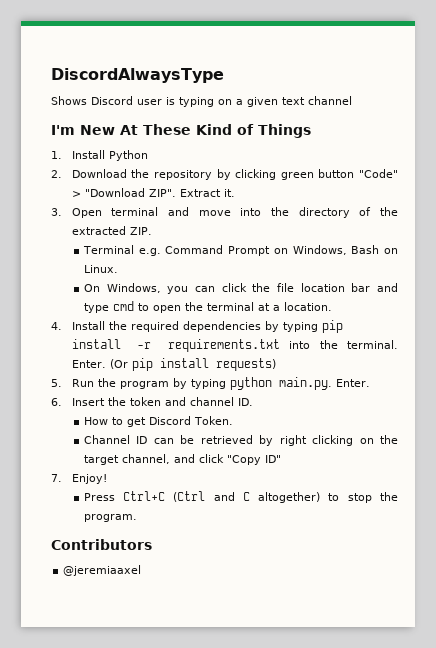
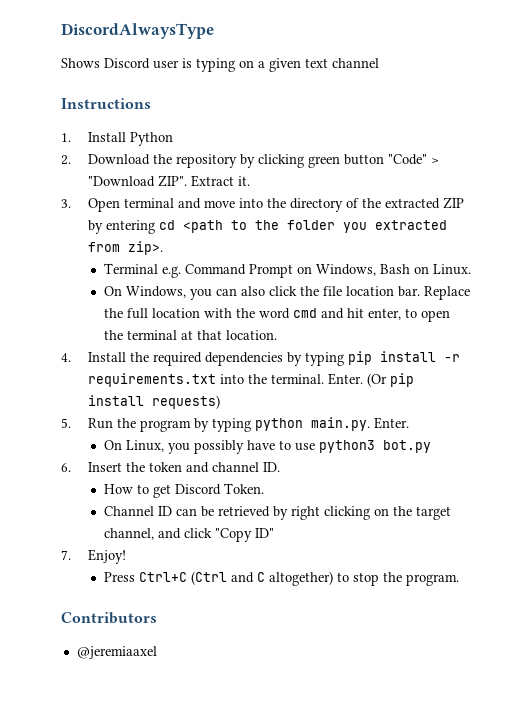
[51,124,311,138] I'm New At These Kind of Things -> [61,98,151,109] Instructions
[129,227,152,235] ZIP. -> [442,197,464,209] [87,220,447,234] [87,241,163,255] ZIP by entering cd <path to the folder you extracted from zip>.
(215, 289) none -> [240,286,265,296] also
[351,283,398,292] [83,301,134,313] bar and type cmd -> [397,286,470,300] [103,308,401,320] bar. Replace the full location with the word cmd and hit enter,
[272,305,280,311] a -> [196,330,222,340] that
(370, 383) none -> [103,440,431,454] // On Linux, you possibly have to use python3 bot.py

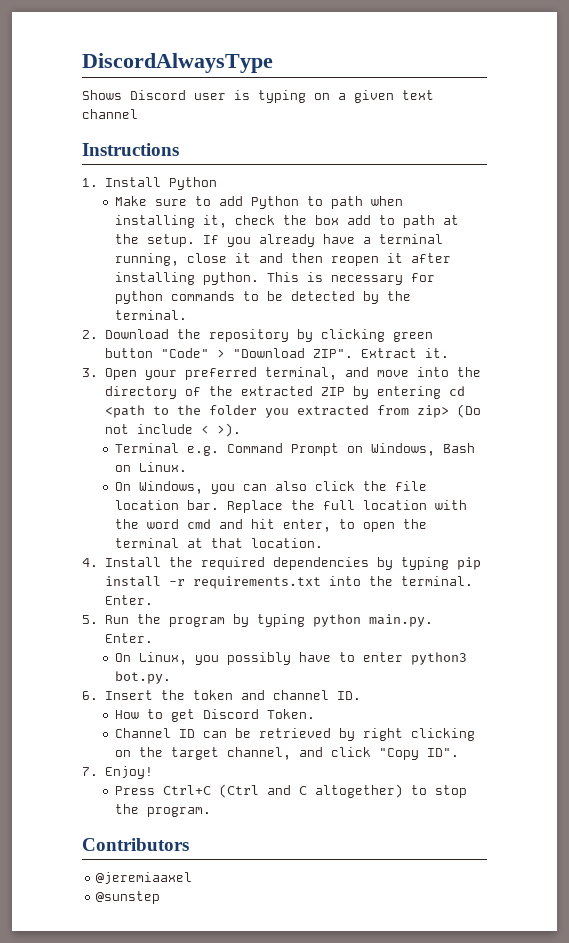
(173, 139) none -> [114,196,403,209] [114,215,459,228] [114,234,443,247] [114,253,451,266] [114,272,435,285] [114,291,411,304] [114,310,187,320] // Make sure to add Python to path when installing it, check the box add to path at the setup. If you already have a terminal running, close it and then reopen it after installing python. This is necessary for python commands to be detected by the terminal.
[123,198,174,208] terminal -> [144,367,337,380] your preferred terminal,
[127,241,163,255] zip>. -> [416,404,481,418] [104,423,241,437] zip> (Do not include < >).
[366,373,414,387] [87,395,220,409] (Or pip install requests) -> (153, 600) none
[294,440,431,453] use python3 bot.py -> [362,652,467,665] [114,671,171,684] enter python3 bot.py.
[254,528,274,538] ID" -> [426,748,459,757] ID".
(157, 652) none -> [96,891,161,904] // @sunstep

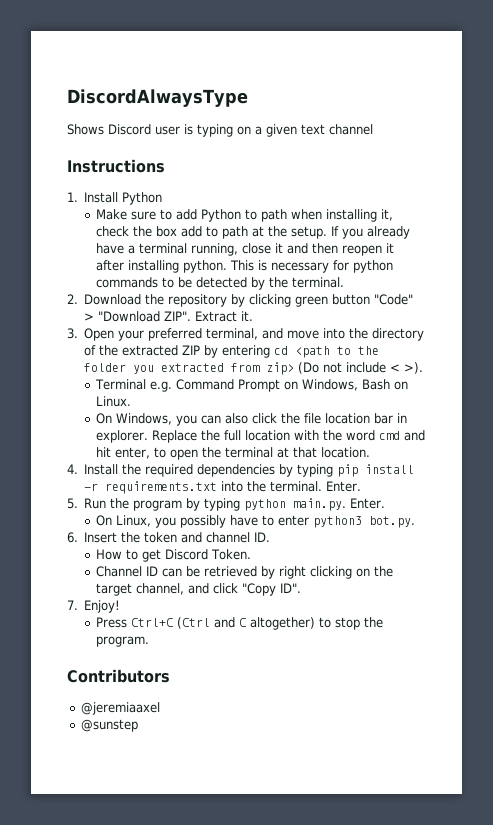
[186,500,219,510] bar. -> [374,413,408,424] [96,430,149,443] bar in explorer.

